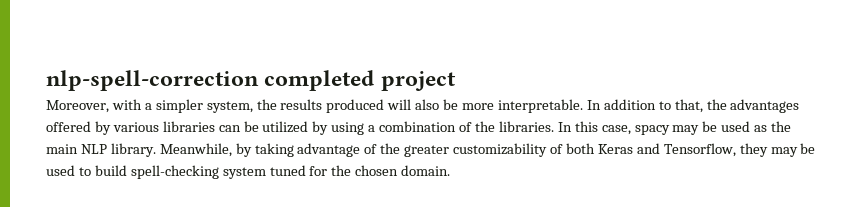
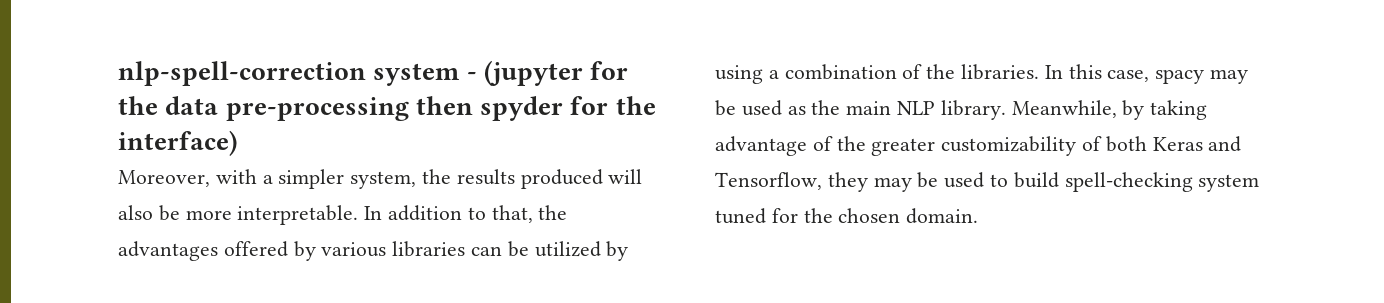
[264,70,456,91] completed project -> [373,60,629,86] [118,96,656,121] [118,130,238,156] system - (jupyter for the data pre-processing then spyder for the interface)

